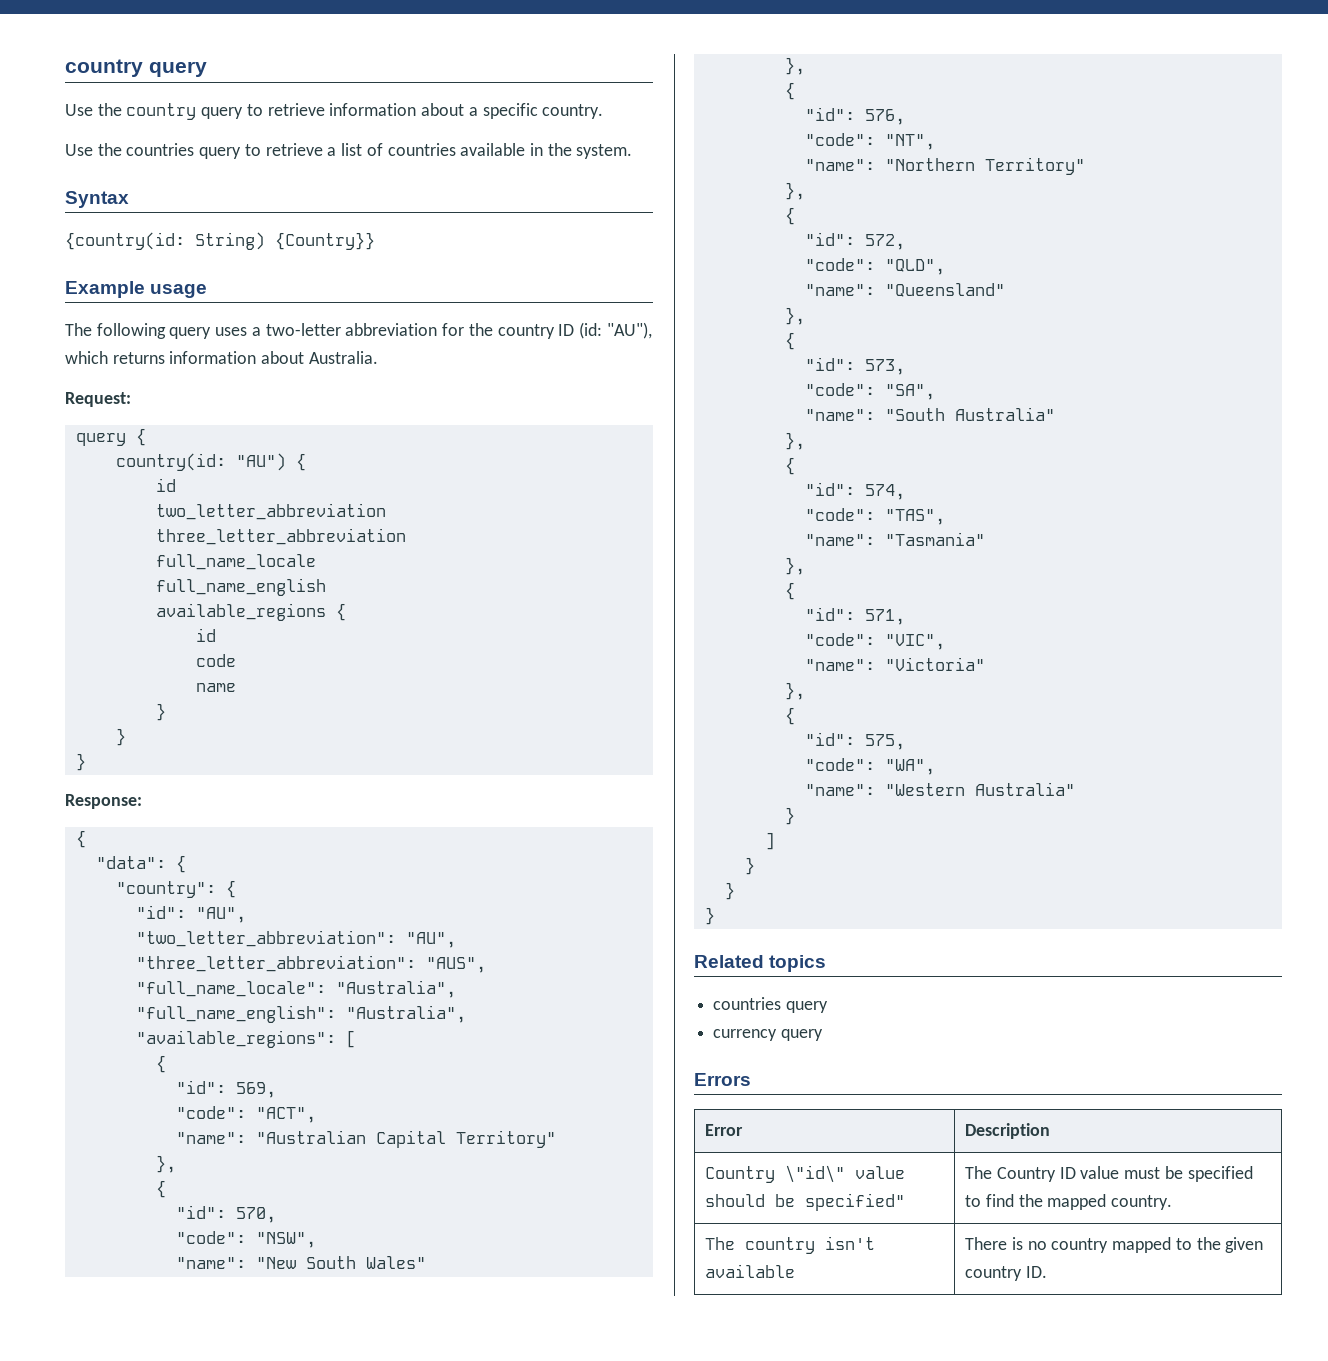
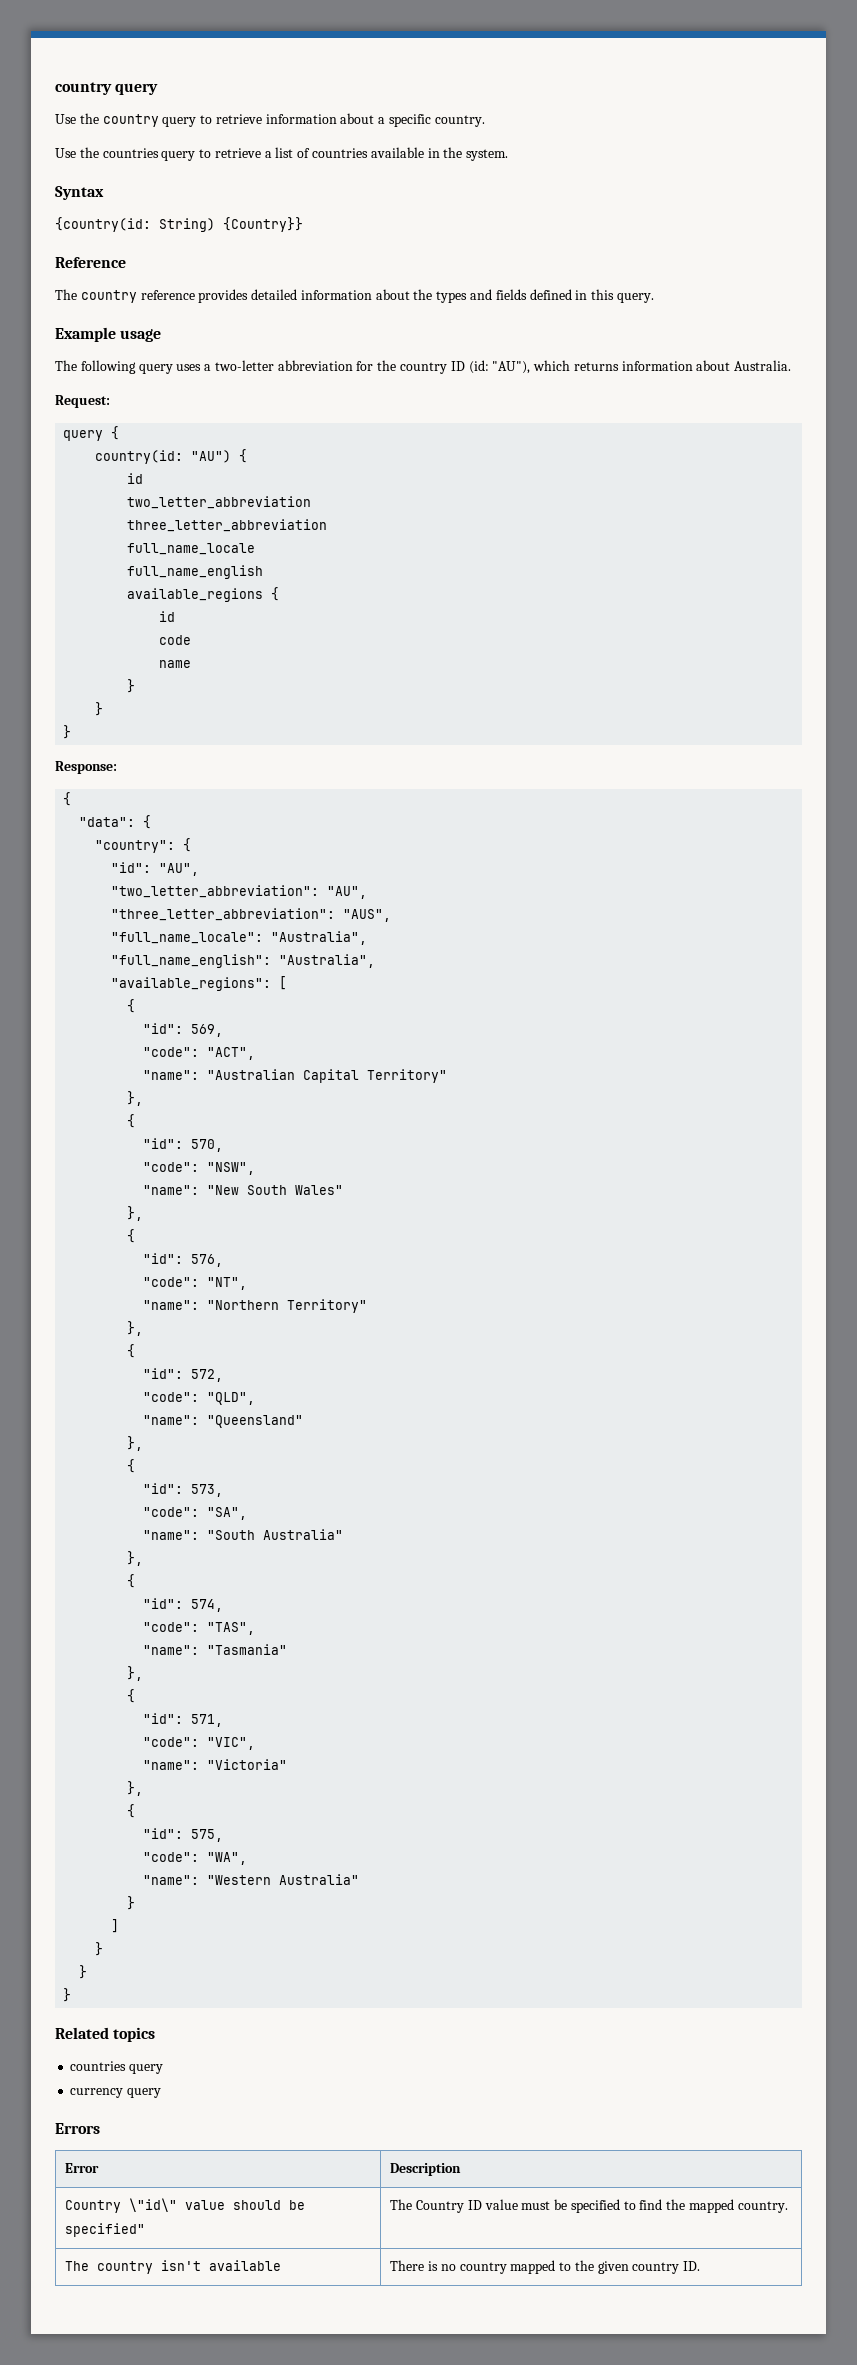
(375, 241) none -> [55,257,126,268] [55,289,654,303] // Reference // The country reference provides detailed information about the types and fields defined in this query.

